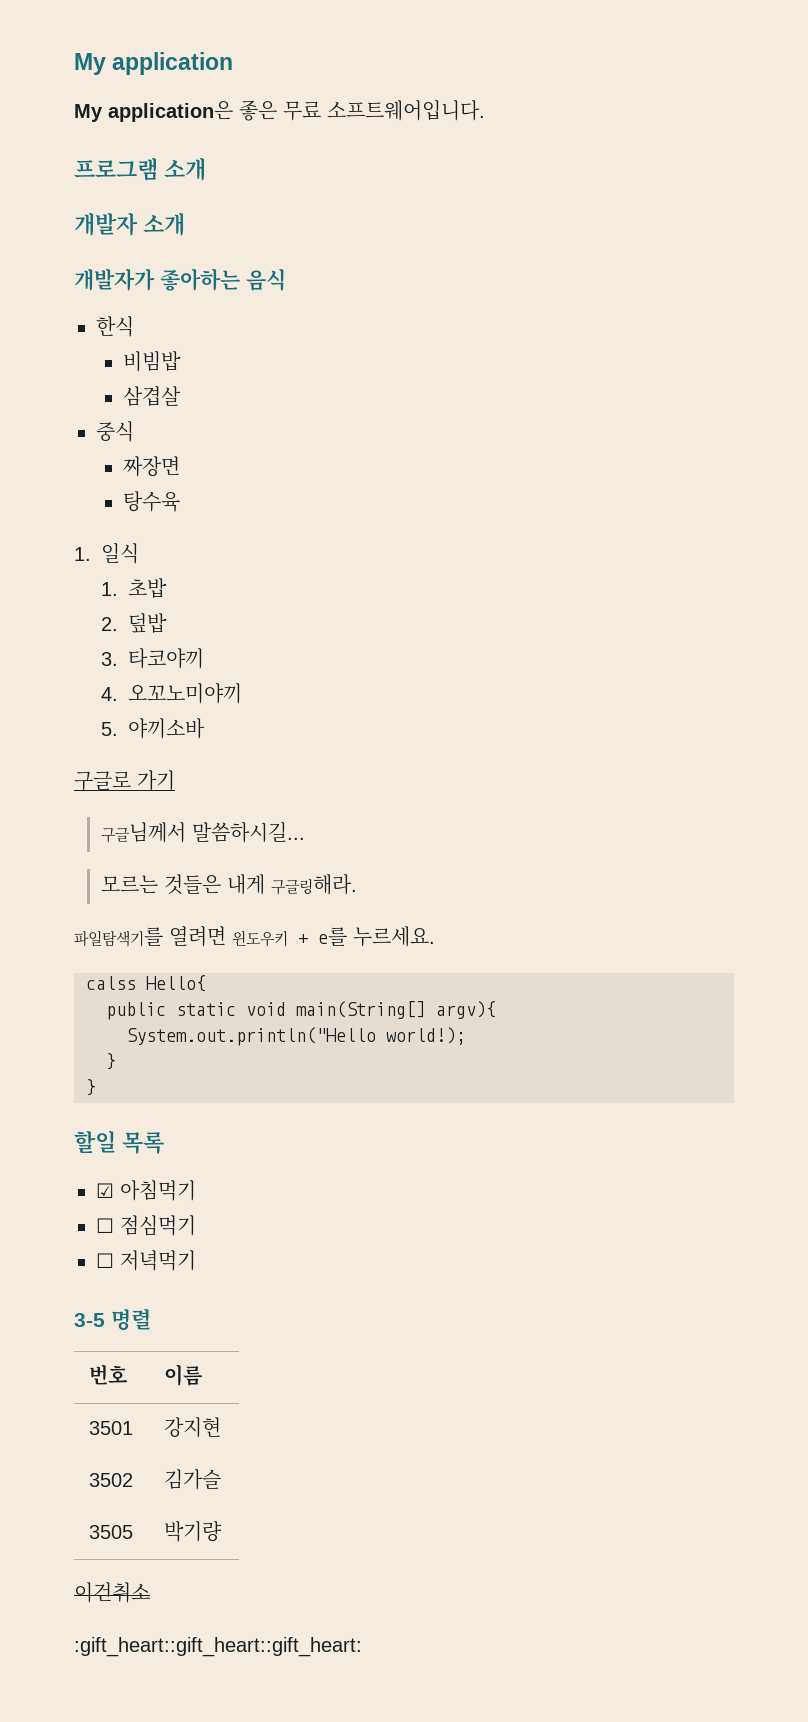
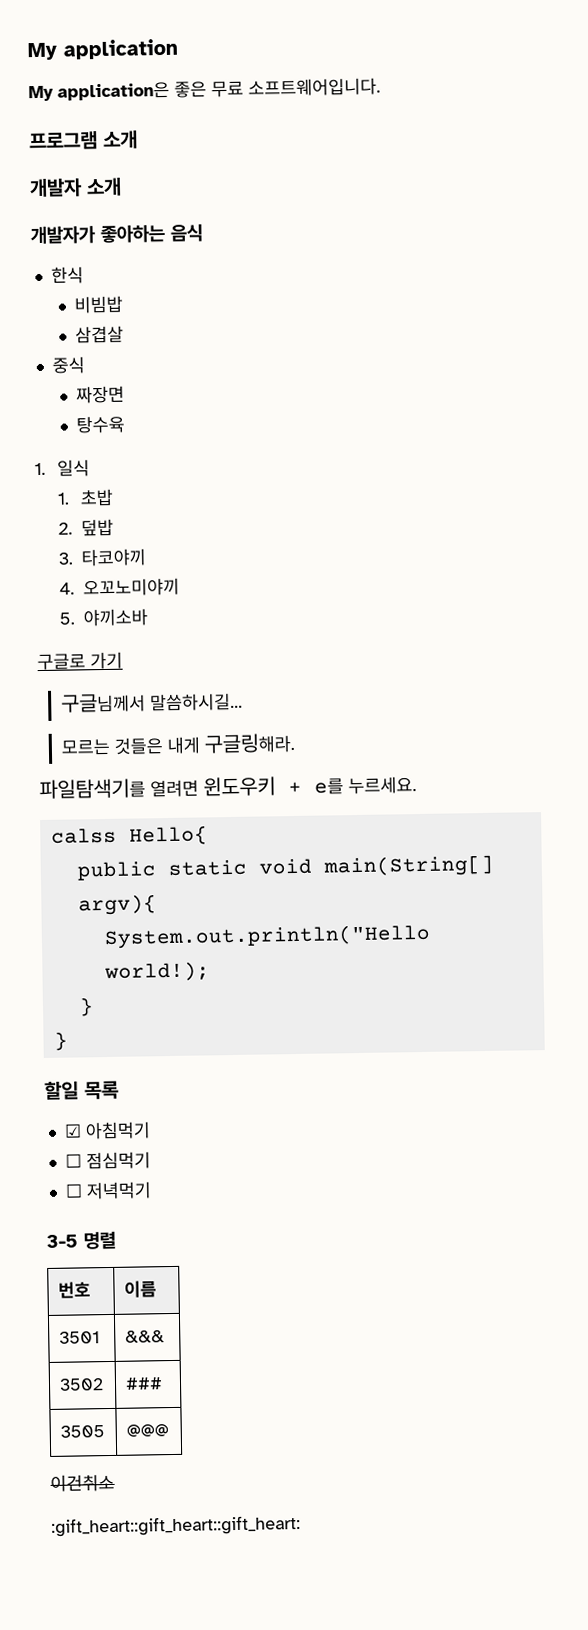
[164,1417,222,1438] 강지현 -> [124,1330,165,1343] &&&
[164,1469,222,1490] 김가슬 -> [124,1377,163,1390] ###
[164,1521,223,1542] 박기량 -> [125,1424,169,1437] @@@

